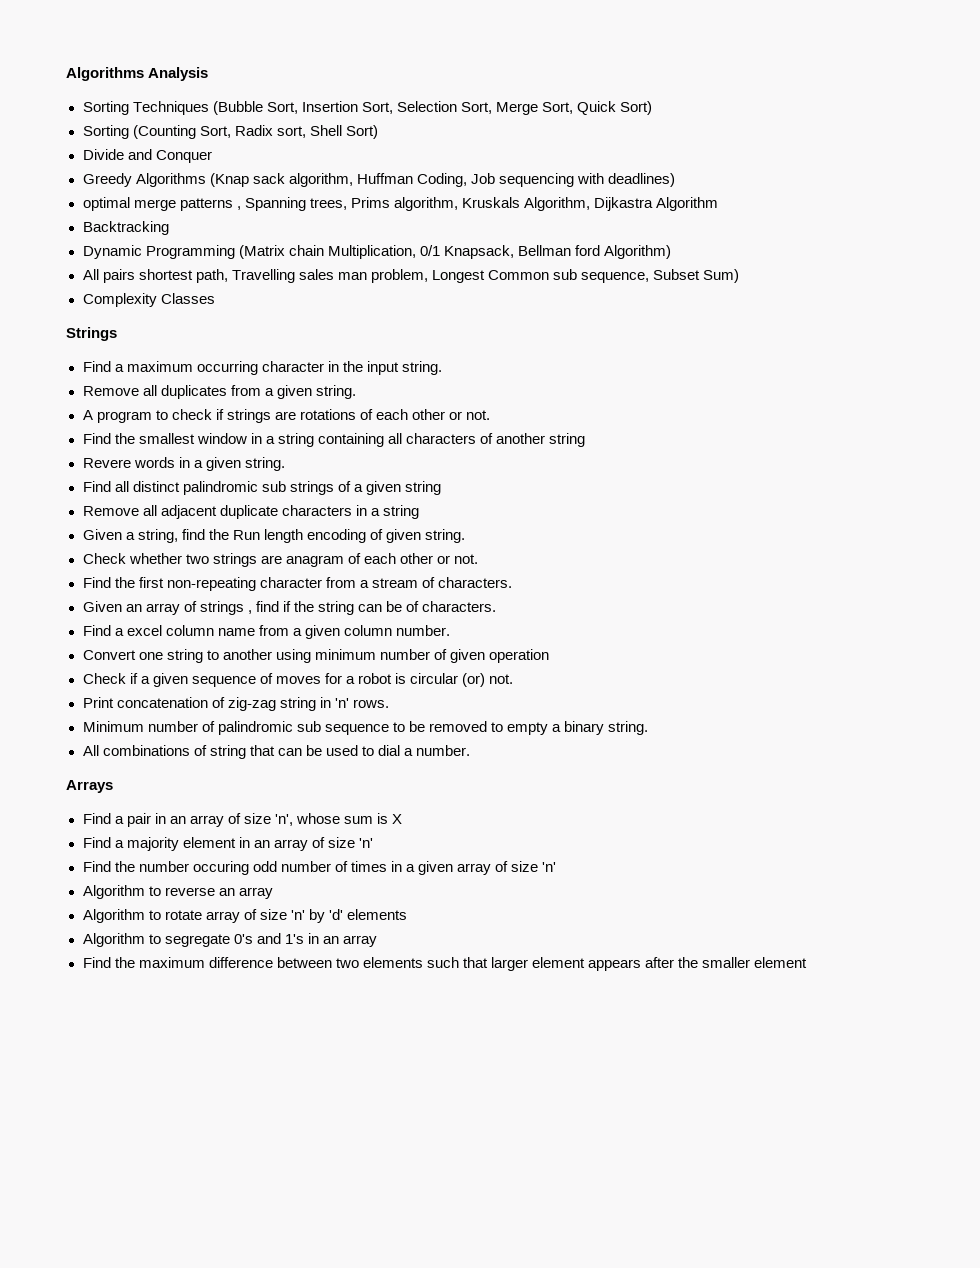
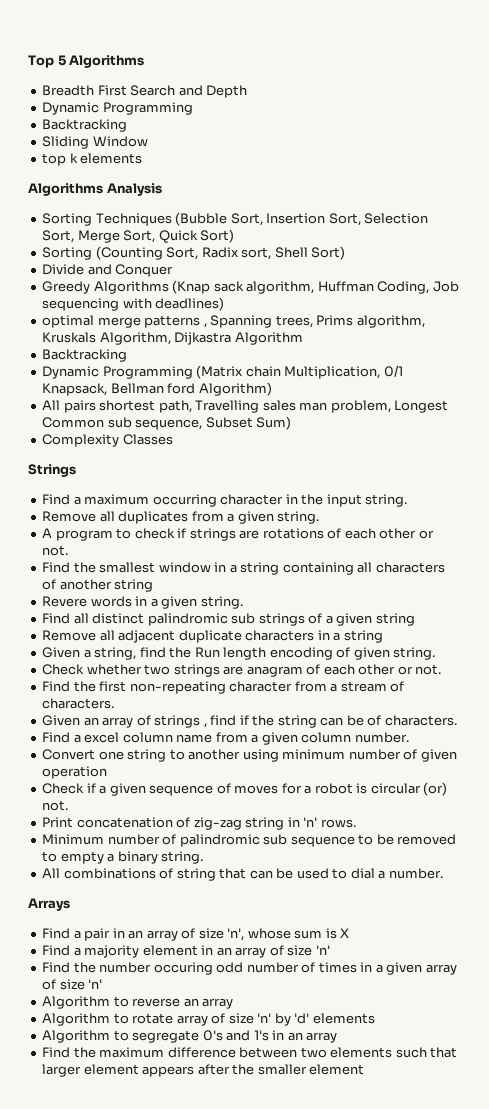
(66, 74) none -> [28,55,145,68] [42,85,248,98] [42,102,193,115] [42,119,128,132] [42,136,148,149] [42,153,143,166] Top 5 Algorithms // Breadth First Search and Depth // Dynamic Programming // Backtracking // Sliding Window // top k elements //

